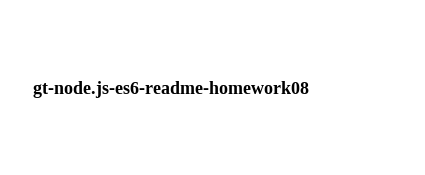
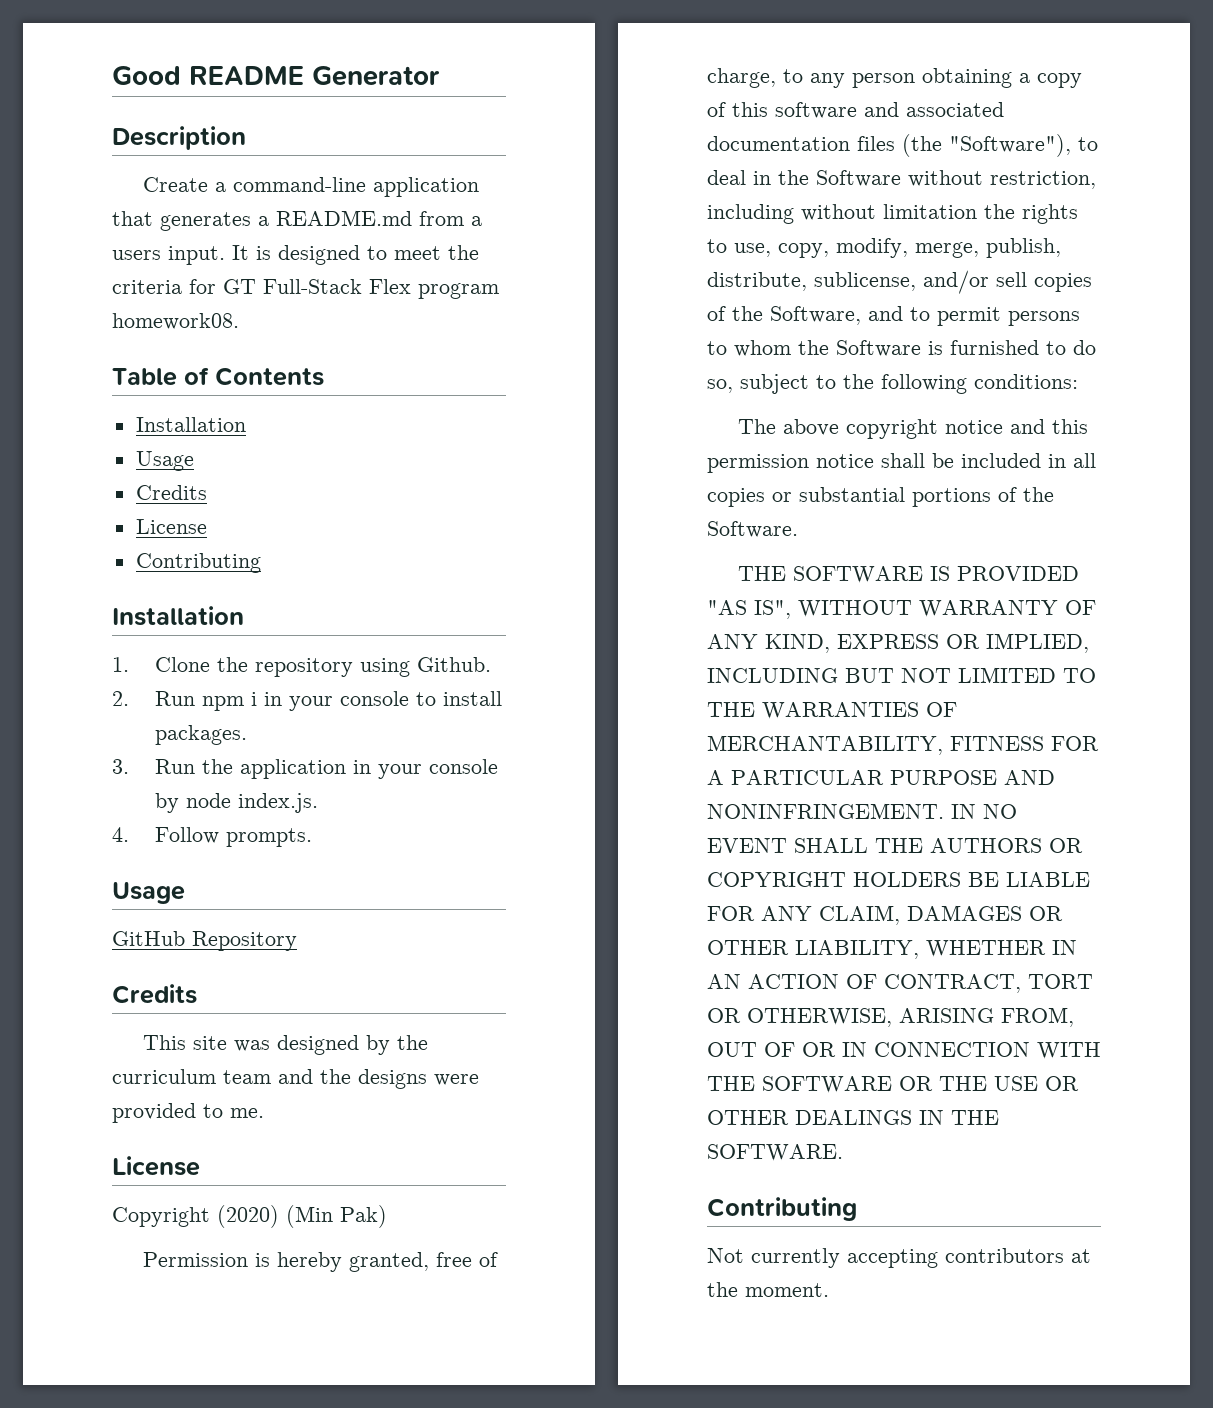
[33,81,309,98] gt-node.js-es6-readme-homework08 -> [112,66,440,86] [112,126,246,150] [143,177,480,197] [112,210,482,231] [112,245,479,265] [112,279,499,299] [112,313,239,330] [112,367,324,386] [135,417,246,432] [135,451,194,471] [135,485,207,500] [135,519,207,534] [135,553,261,573] [112,606,244,626] [112,657,491,677] [112,691,502,711] [154,725,247,745] [112,759,498,779] [154,793,318,813] [112,827,312,847] [112,882,185,904] [112,931,297,951] [112,984,197,1004] [143,1035,429,1055] [112,1069,479,1089] [112,1103,264,1123] [112,1156,200,1176] [112,1205,387,1228] [143,1252,499,1272] [707,68,1082,88] [707,102,1004,119] [707,134,1098,157] [707,170,1096,189] [707,204,1078,224] [707,238,1061,258] [707,270,1092,294] [707,306,1080,326] [707,340,1096,357] [707,374,1078,394] [738,419,1089,439] [707,453,1096,473] [707,487,1054,507] [707,521,798,538] [738,566,1080,583] [707,600,1096,619] [707,633,1089,653] [707,667,1096,683] [707,702,957,719] [707,735,1099,755] [707,770,1055,785] [707,803,1017,819] [707,838,1083,853] [707,872,1090,887] [707,905,1063,925] [707,940,1077,959] [707,974,1093,993] [707,1007,1074,1027] [707,1042,1101,1059] [707,1076,1079,1093] [707,1110,999,1125] [707,1144,843,1161] [707,1197,857,1221] [707,1248,1091,1268] [707,1282,829,1297] Good README Generator // Description // Create a command-line application that generates a README.md from a users input. It is designed to meet the criteria for GT Full-Stack Flex program homework08. // Table of Contents // Installation // Usage // Credits // License // Contributing // Installation // 1. Clone the repository using Github. // 2. Run npm i in your console to install packages. // 3. Run the application in your console by node index.js. // 4. Follow prompts. // Usage // GitHub Repository // Credits // This site was designed by the curriculum team and the designs were provided to me. // License // Copyright (2020) (Min Pak) // Permission is hereby granted, free of charge, to any person obtaining a copy of this software and associated documentation files (the "Software"), to deal in the Software without restriction, including without limitation the rights to use, copy, modify, merge, publish, distribute, sublicense, and/or sell copies of the Software, and to permit persons to whom the Software is furnished to do so, subject to the following conditions: // The above copyright notice and this permission notice shall be included in all copies or substantial portions of the Software. // THE SOFTWARE IS PROVIDED "AS IS", WITHOUT WARRANTY OF ANY KIND, EXPRESS OR IMPLIED, INCLUDING BUT NOT LIMITED TO THE WARRANTIES OF MERCHANTABILITY, FITNESS FOR A PARTICULAR PURPOSE AND NONINFRINGEMENT. IN NO EVENT SHALL THE AUTHORS OR COPYRIGHT HOLDERS BE LIABLE FOR ANY CLAIM, DAMAGES OR OTHER LIABILITY, WHETHER IN AN ACTION OF CONTRACT, TORT OR OTHERWISE, ARISING FROM, OUT OF OR IN CONNECTION WITH THE SOFTWARE OR THE USE OR OTHER DEALINGS IN THE SOFTWARE. // Contributing // Not currently accepting contributors at the moment.

